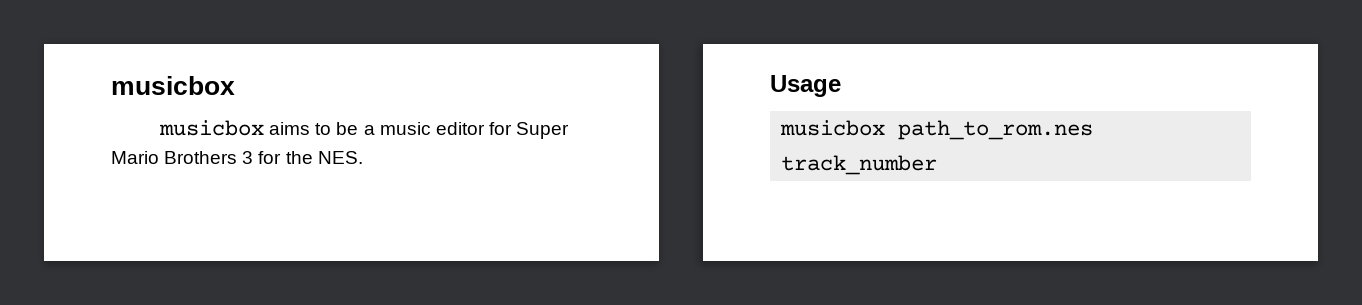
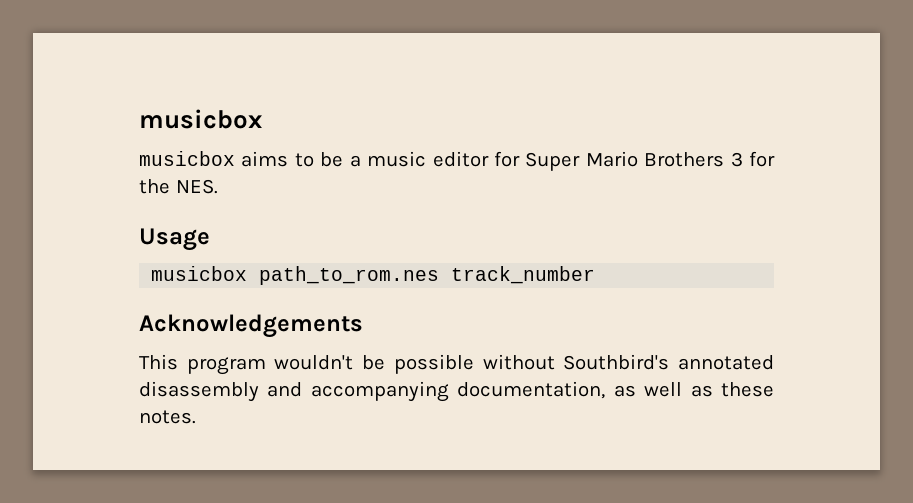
(938, 165) none -> [139,314,363,338] [139,354,774,375] [139,381,774,402] [139,410,196,424] // Acknowledgements // This program wouldn't be possible without Southbird's annotated disassembly and accompanying documentation, as well as these notes.

